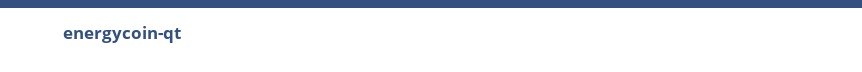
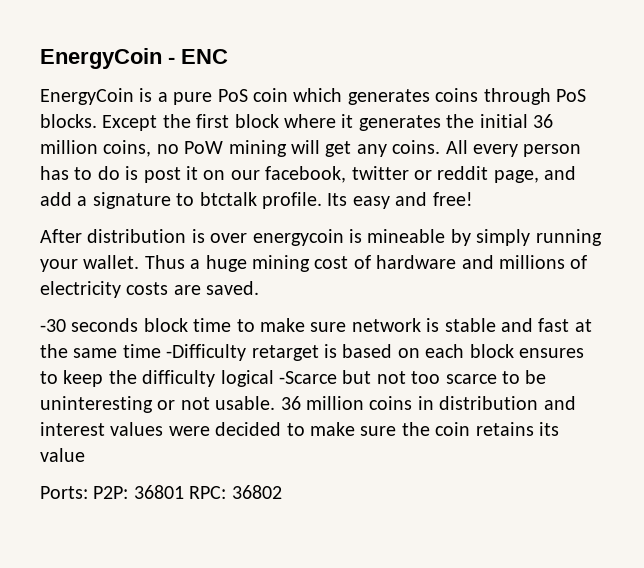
[63,26,181,43] energycoin-qt -> [40,48,228,69] [40,88,586,105] [40,114,553,131] [40,140,582,157] [40,166,577,183] [40,192,473,209] [40,229,602,246] [40,255,588,272] [40,281,260,298] [40,318,592,332] [40,344,584,361] [40,370,547,387] [40,396,576,413] [40,422,559,436] [40,448,85,462] [40,485,282,499] EnergyCoin - ENC // EnergyCoin is a pure PoS coin which generates coins through PoS blocks. Except the first block where it generates the initial 36 million coins, no PoW mining will get any coins. All every person has to do is post it on our facebook, twitter or reddit page, and add a signature to btctalk profile. Its easy and free! // After distribution is over energycoin is mineable by simply running your wallet. Thus a huge mining cost of hardware and millions of electricity costs are saved. // -30 seconds block time to make sure network is stable and fast at the same time -Difficulty retarget is based on each block ensures to keep the difficulty logical -Scarce but not too scarce to be uninteresting or not usable. 36 million coins in distribution and interest values were decided to make sure the coin retains its value // Ports: P2P: 36801 RPC: 36802

